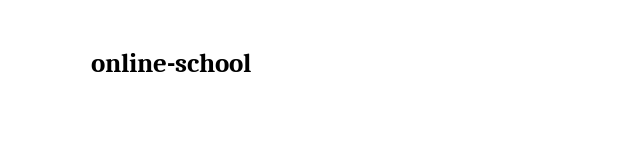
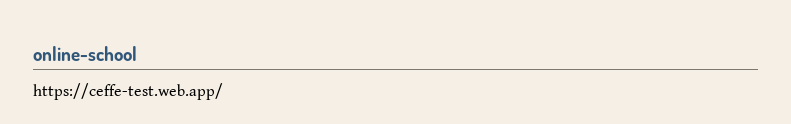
(251, 62) none -> [33,83,223,100] // https://ceffe-test.web.app/

